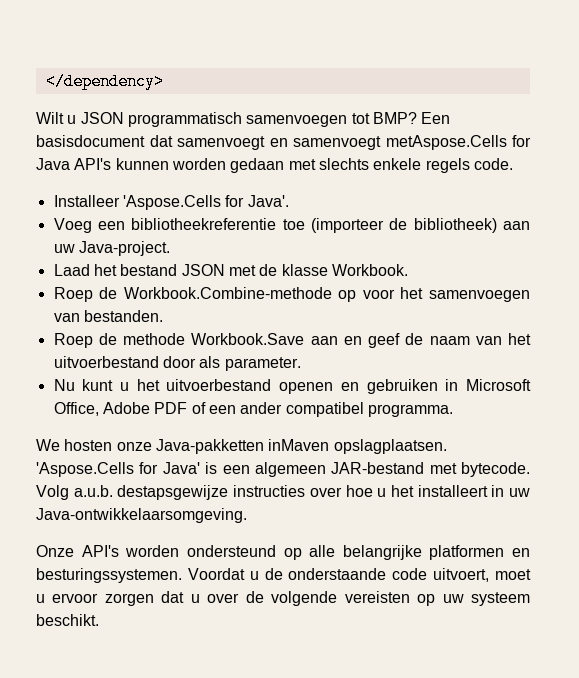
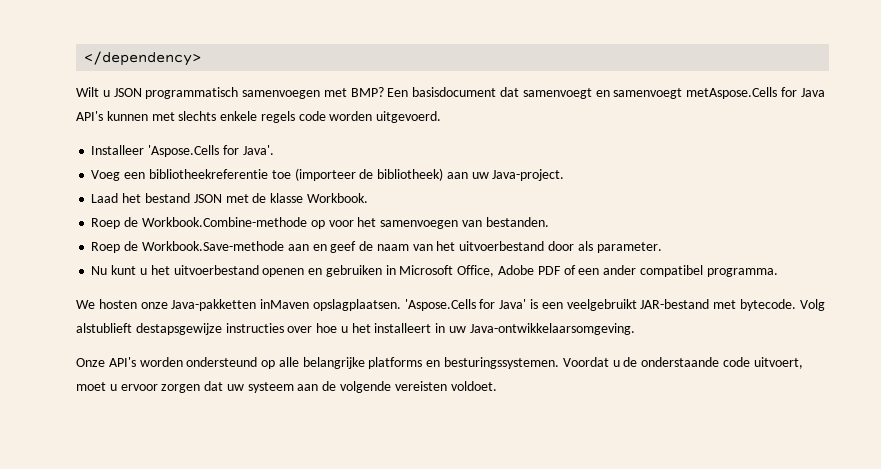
[351,113,370,124] tot -> [323,88,347,97] met
[171,158,285,173] worden gedaan -> (148, 116) none
[473,158,513,170] code. -> [298,111,442,123] code worden uitgevoerd.
[123,333,305,345] methode Workbook.Save -> [141,241,284,251] Workbook.Save-methode
[254,462,326,477] algemeen -> [566,299,637,311] veelgebruikt
[73,485,113,497] a.u.b. -> [76,323,132,333] alstublieft
[429,545,505,560] platformen -> [368,357,423,369] platforms
[190,591,530,606] [36,614,99,626] u over de volgende vereisten op uw systeem beschikt. -> [226,381,497,393] uw systeem aan de volgende vereisten voldoet.

